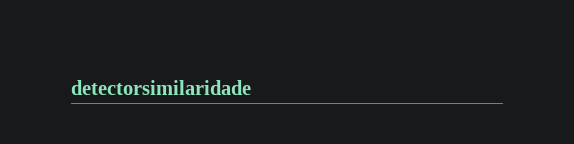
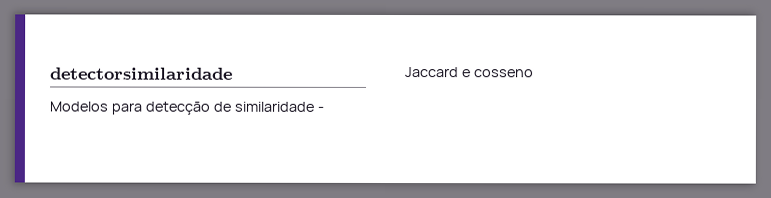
(251, 87) none -> [49,101,324,115] [405,67,534,78] // Modelos para detecção de similaridade - Jaccard e cosseno

